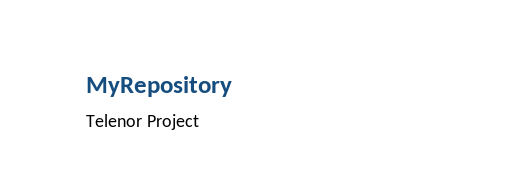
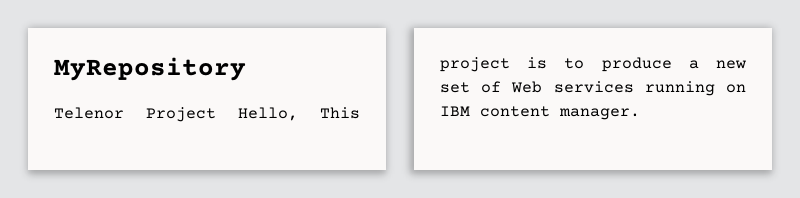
(199, 122) none -> [238,107,360,121] [440,57,746,72] [440,81,746,96] [440,106,640,120] Hello, This project is to produce a new set of Web services running on IBM content manager.

